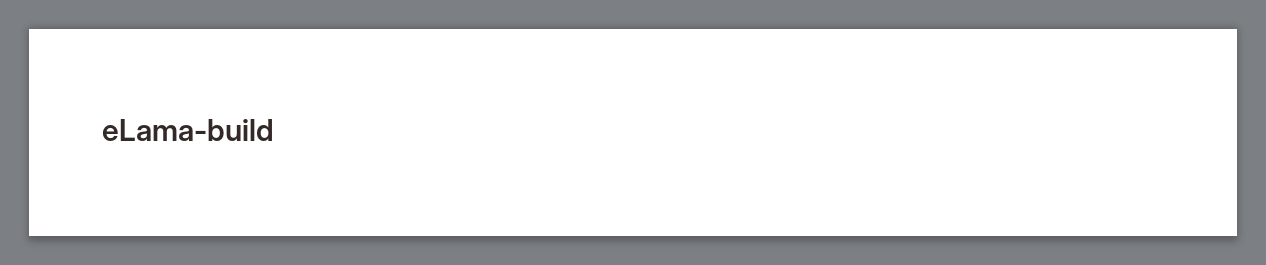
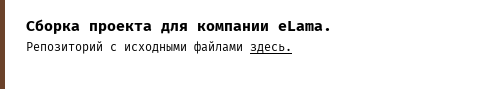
[102,119,274,141] eLama-build -> [26,19,332,34] [26,41,292,54] Сборка проекта для компании eLama. // Репозиторий с исходными файлами здесь.

